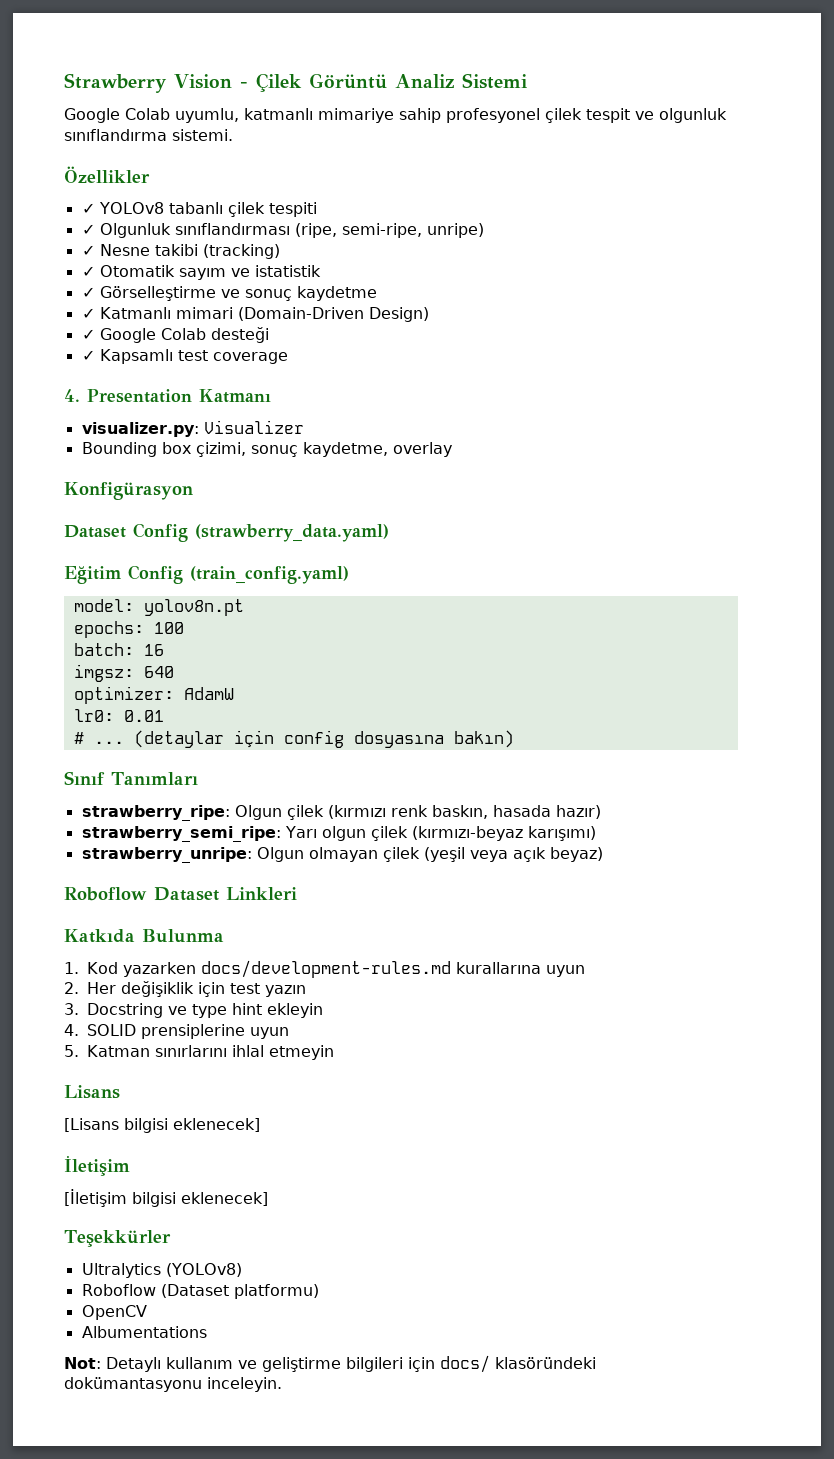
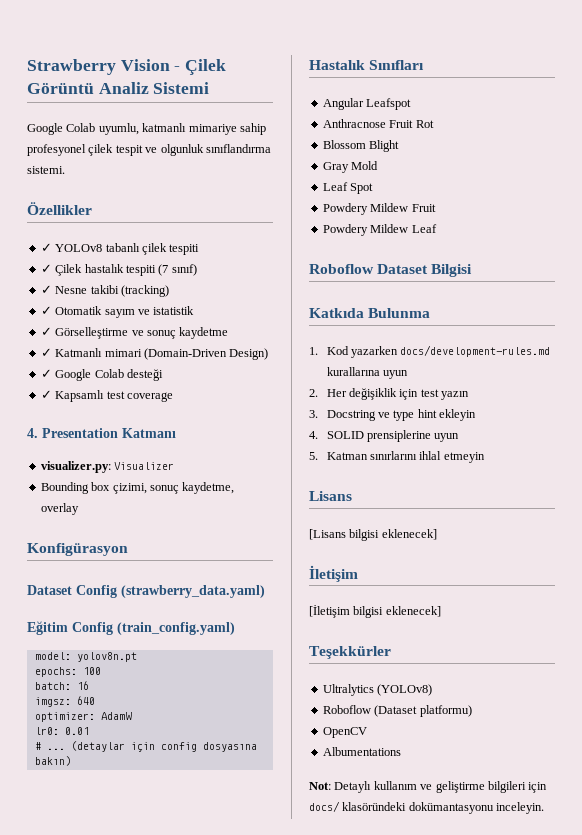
[99,223,484,238] Olgunluk sınıflandırması (ripe, semi-ripe, unripe) -> [55,264,197,276] Çilek hastalık tespiti (7 sınıf)
[64,771,198,785] [81,805,601,821] [81,826,596,842] [81,847,603,863] Sınıf Tanımları // strawberry_ripe: Olgun çilek (kırmızı renk baskın, hasada hazır) // strawberry_semi_ripe: Yarı olgun çilek (kırmızı-beyaz karışımı) // strawberry_unripe: Olgun olmayan çilek (yeşil veya açık beyaz) -> [309,60,425,70] [322,98,412,110] [322,119,434,128] [322,140,400,152] [322,161,379,173] [322,182,374,194] [322,203,436,215] [322,224,437,236] Hastalık Sınıfları // Angular Leafspot // Anthracnose Fruit Rot // Blossom Blight // Gray Mold // Leaf Spot // Powdery Mildew Fruit // Powdery Mildew Leaf
[226,887,297,900] Linkleri -> [431,264,473,277] Bilgisi

